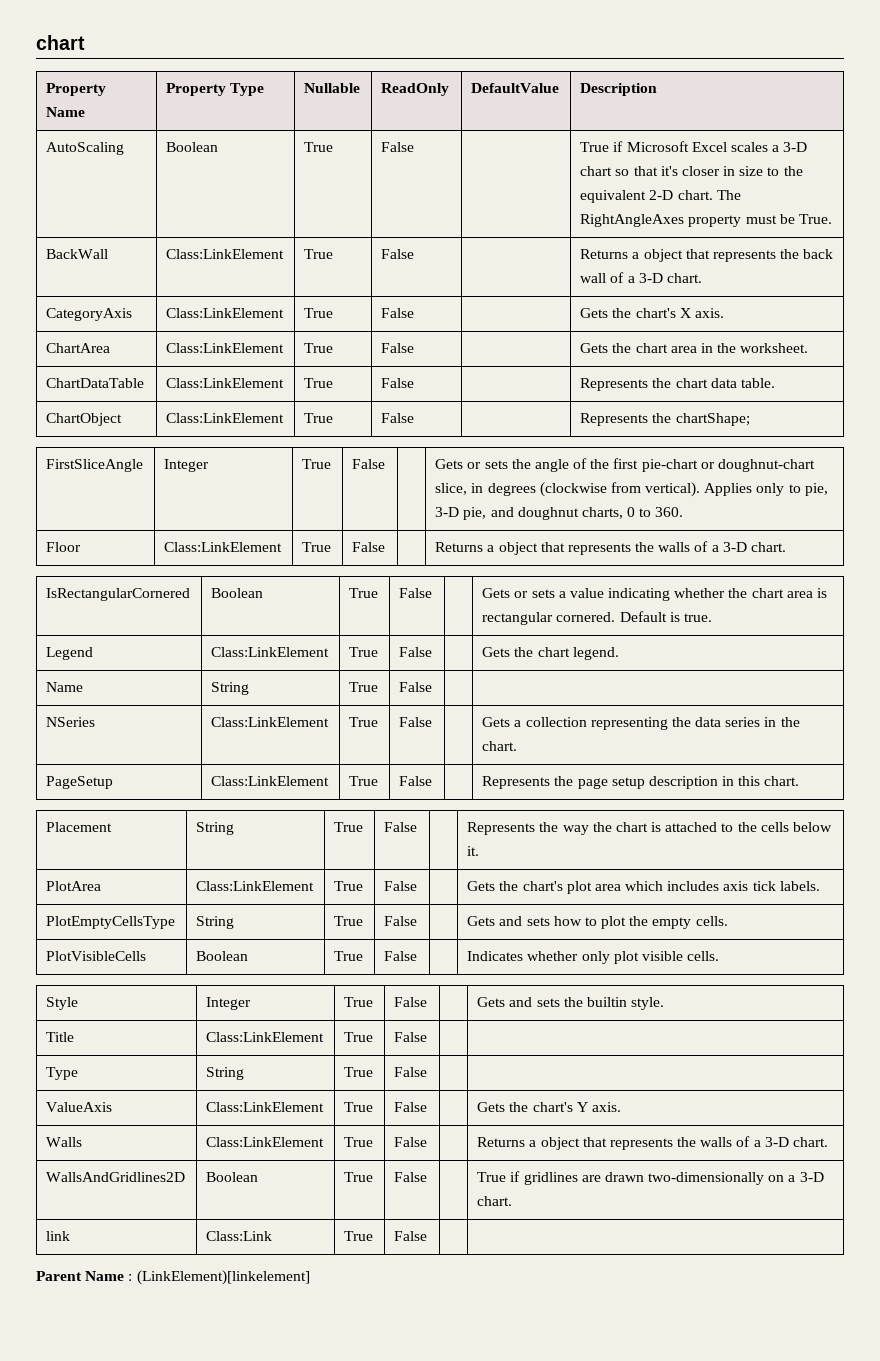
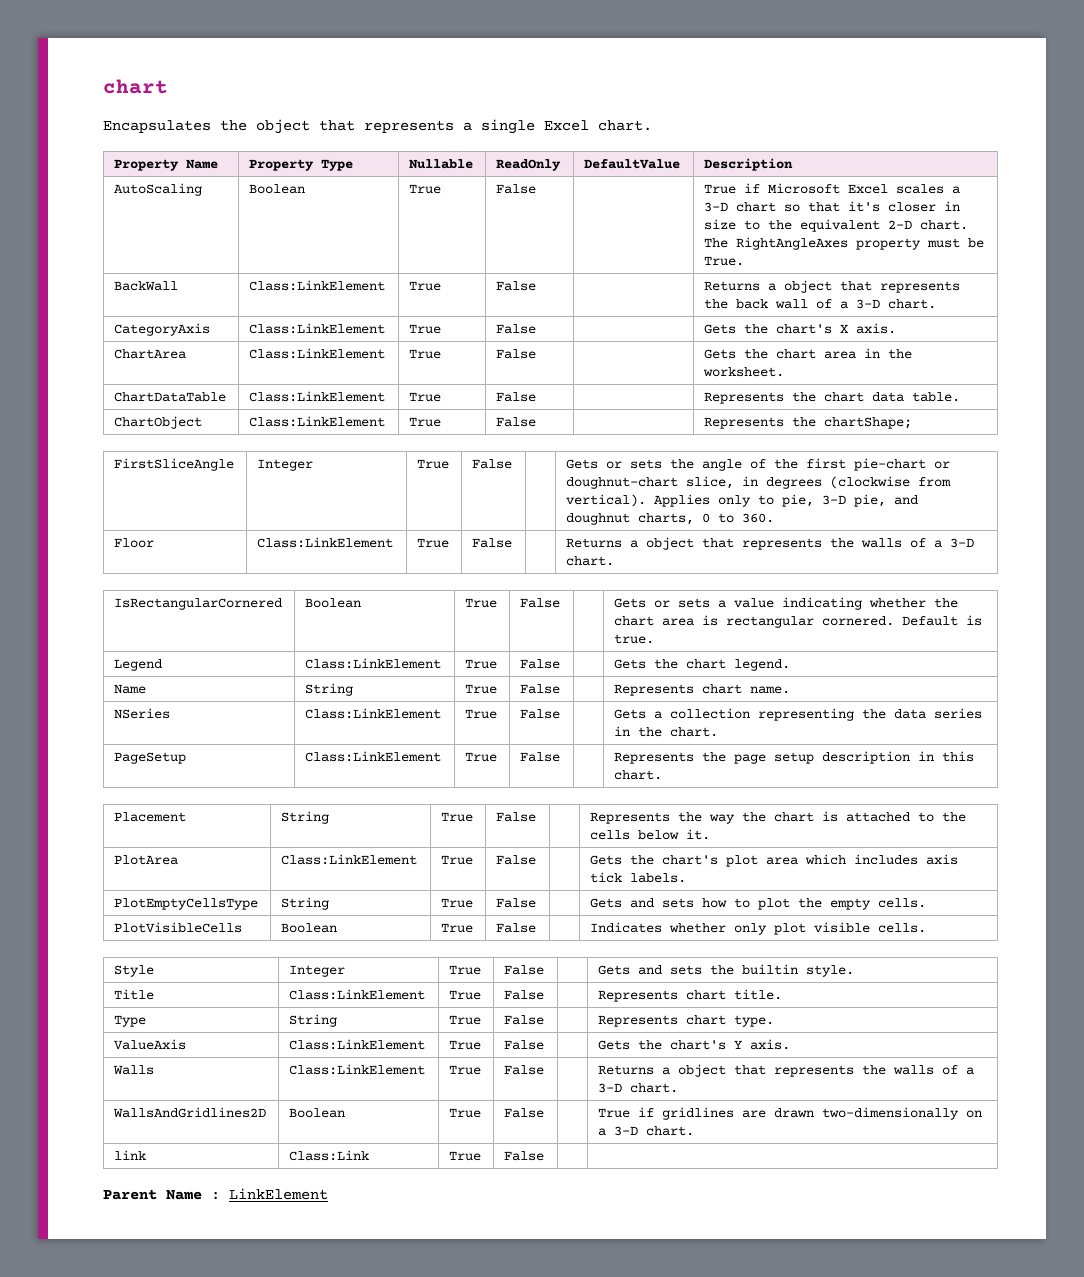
[36,35,85,50] chart -> [103,79,168,94] [103,119,652,134] chart // Encapsulates the object that represents a single Excel chart.
(433, 687) none -> [614,684,791,696] Represents chart name.
(428, 1037) none -> [598,989,783,1002] Represents chart title.
(428, 1072) none -> [598,1015,775,1027] Represents chart type.
[136,1270,310,1285] (LinkElement)[linkelement] -> [229,1188,328,1200] LinkElement

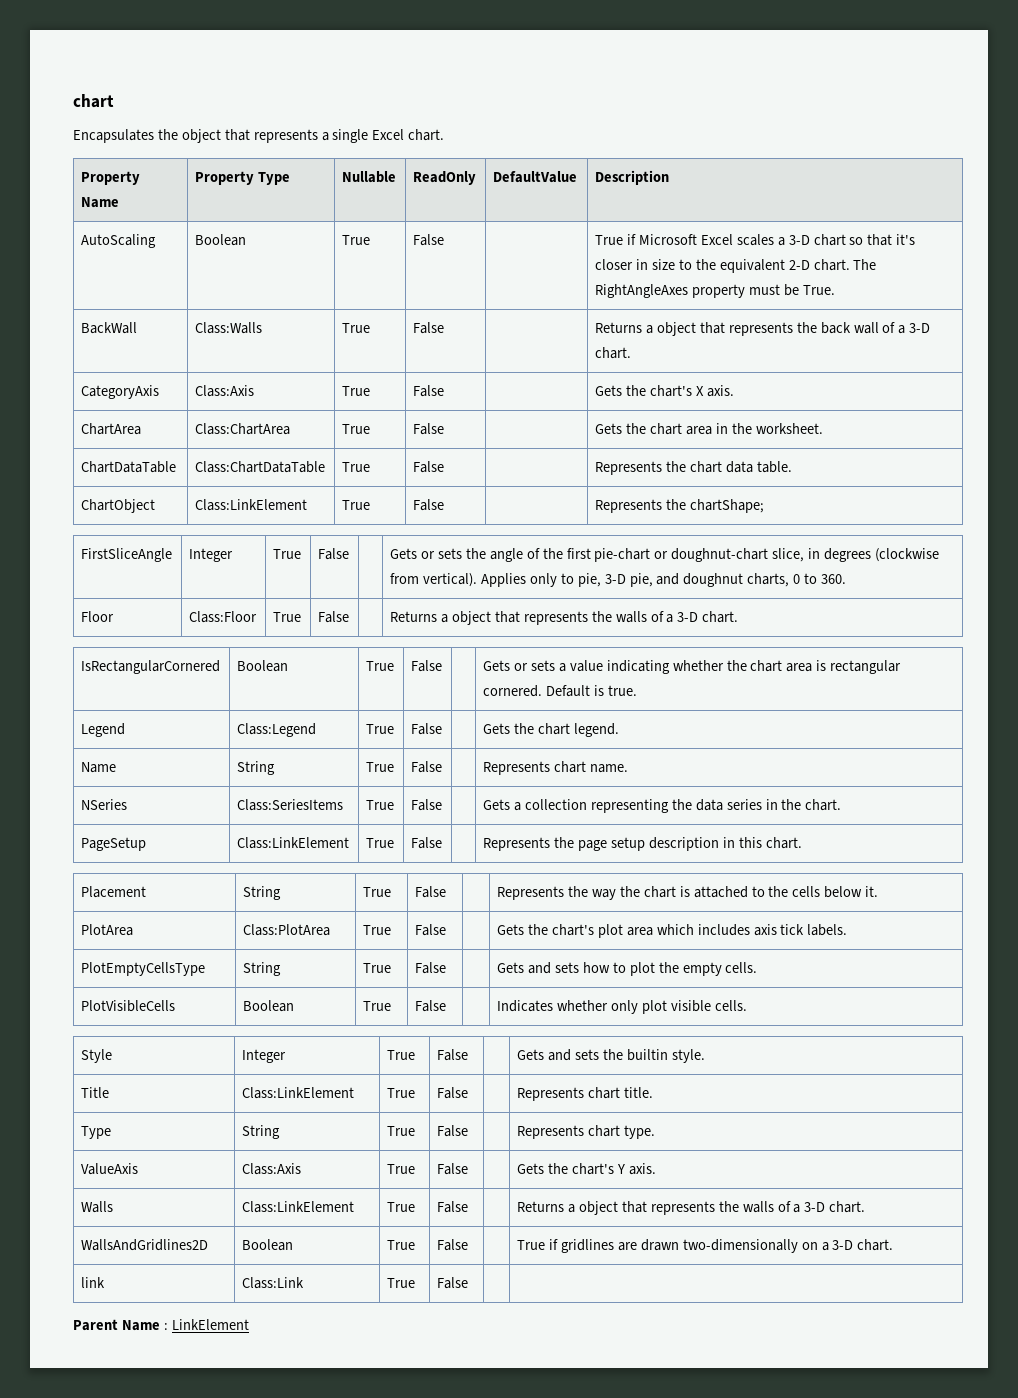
[249,280,386,291] Class:LinkElement -> [195,322,263,334] Class:Walls
[249,323,386,334] Class:LinkElement -> [195,385,255,397] Class:Axis
[249,348,386,359] Class:LinkElement -> [195,423,291,435] Class:ChartArea
[249,391,386,402] Class:LinkElement -> [195,461,326,473] Class:ChartDataTable
[257,537,394,548] Class:LinkElement -> [189,611,258,623] Class:Floor
[305,658,442,669] Class:LinkElement -> [237,723,317,737] Class:Legend
[305,708,442,719] Class:LinkElement -> [237,799,344,811] Class:SeriesItems
[281,854,418,865] Class:LinkElement -> [243,924,331,936] Class:PlotArea
[289,1039,426,1050] Class:LinkElement -> [242,1163,302,1175] Class:Axis

